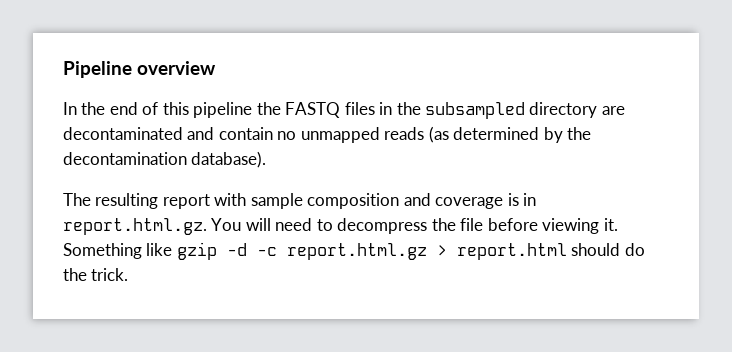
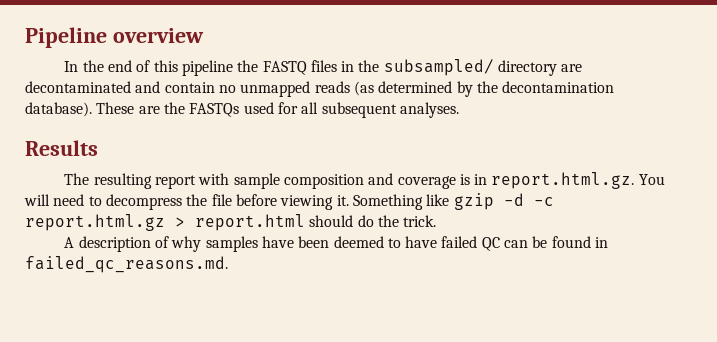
[425,102,526,119] subsampled -> [383,59,494,76] subsampled/
(267, 159) none -> [96,102,459,118] [25,140,98,156] These are the FASTQs used for all subsequent analyses. // Results
(129, 274) none -> [64,236,609,252] [25,256,228,273] // A description of why samples have been deemed to have failed QC can be found in failed_qc_reasons.md.

